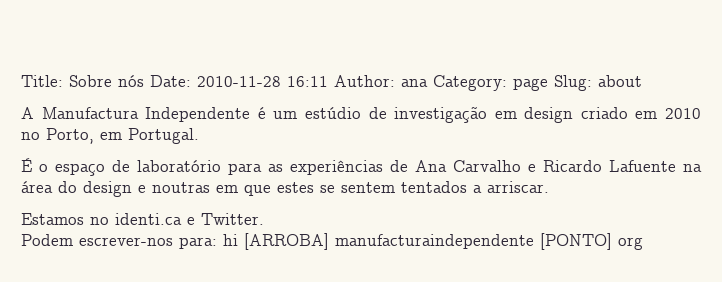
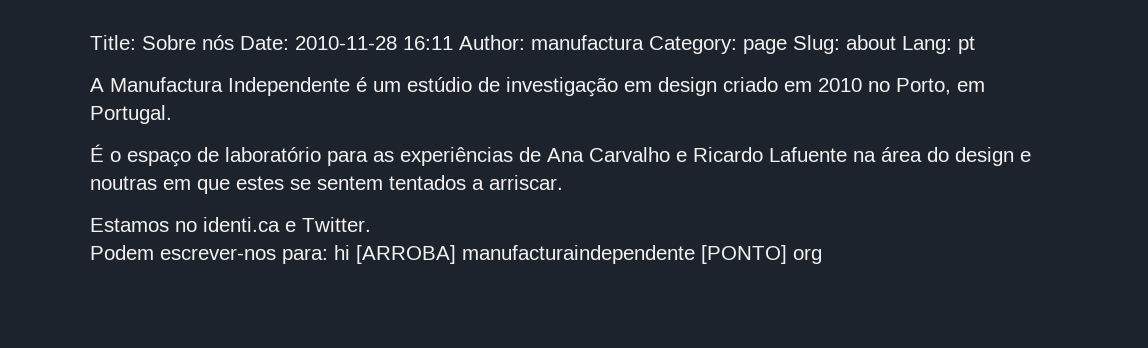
[401,79,428,87] ana -> [531,35,644,50] manufactura
(642, 81) none -> [902,36,975,54] Lang: pt

